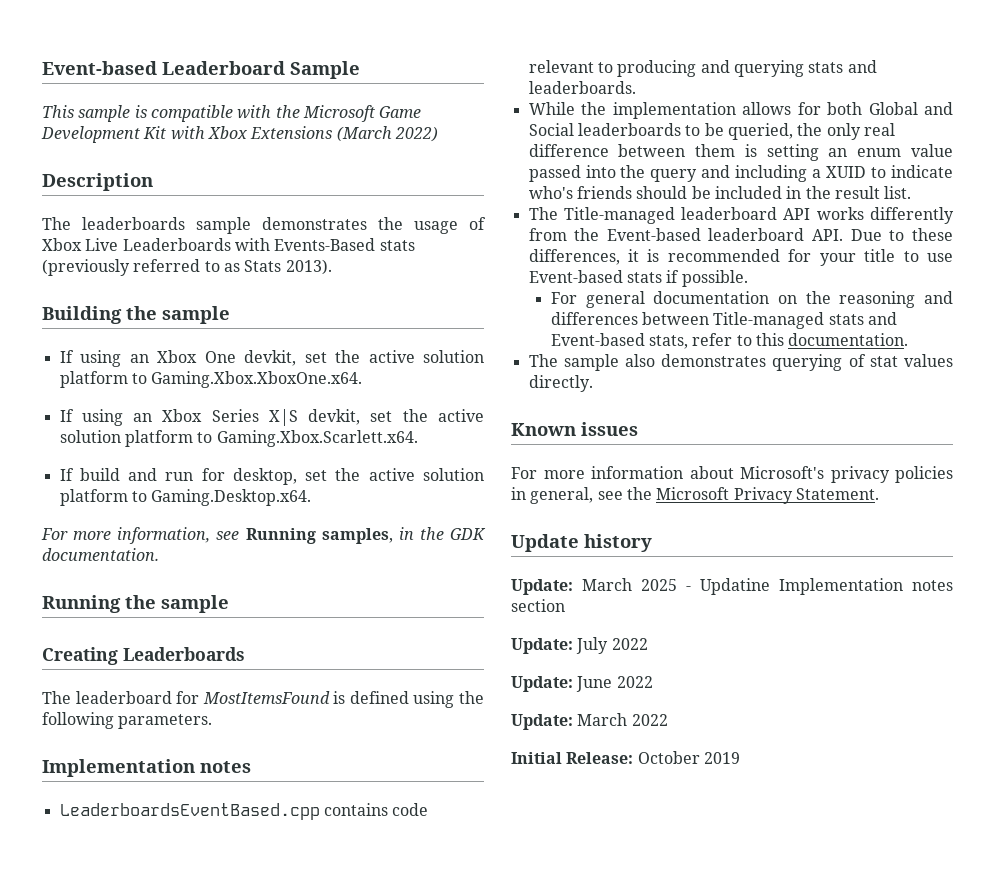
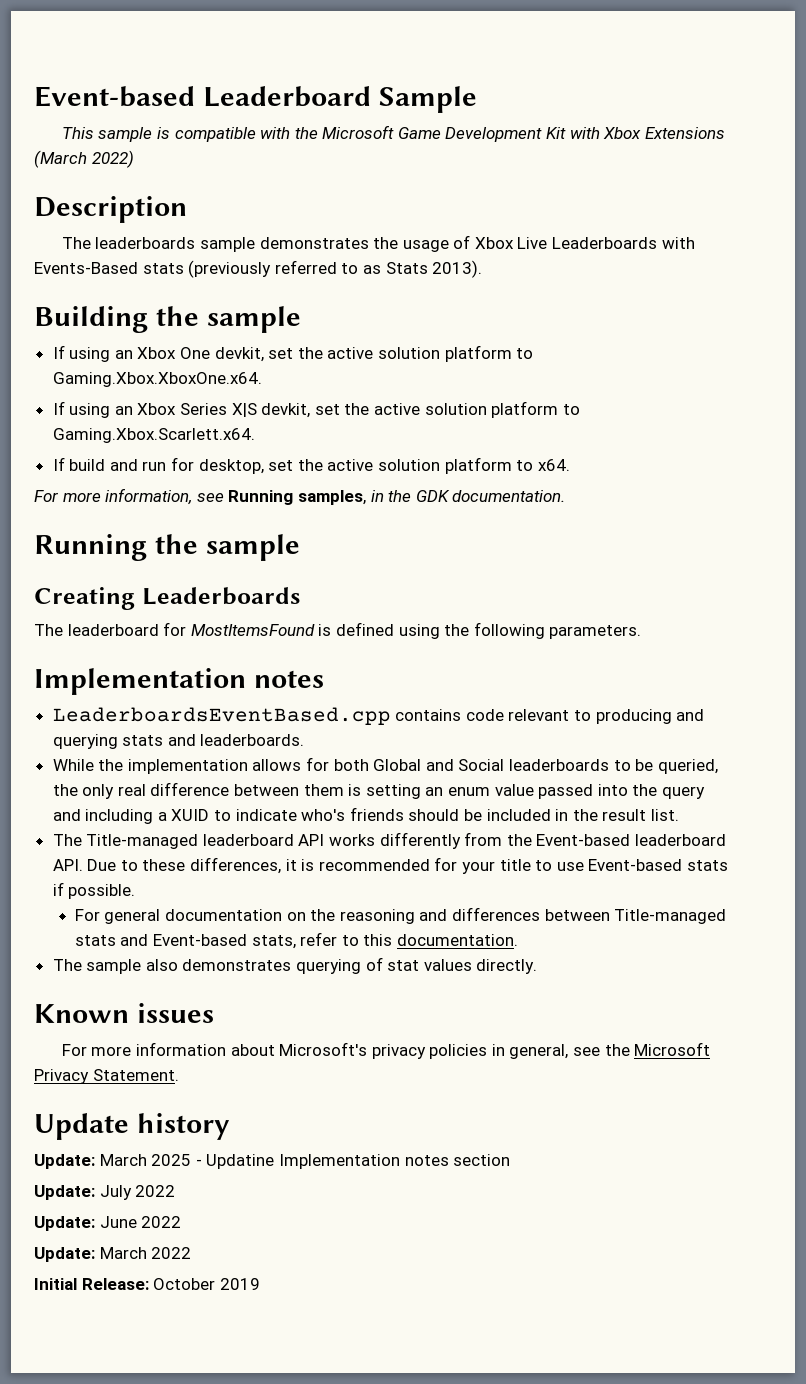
[151,489,312,506] Gaming.Desktop.x64. -> [537,459,570,471] x64.

